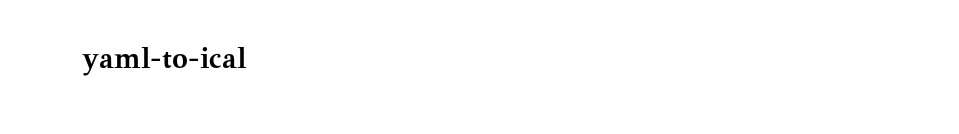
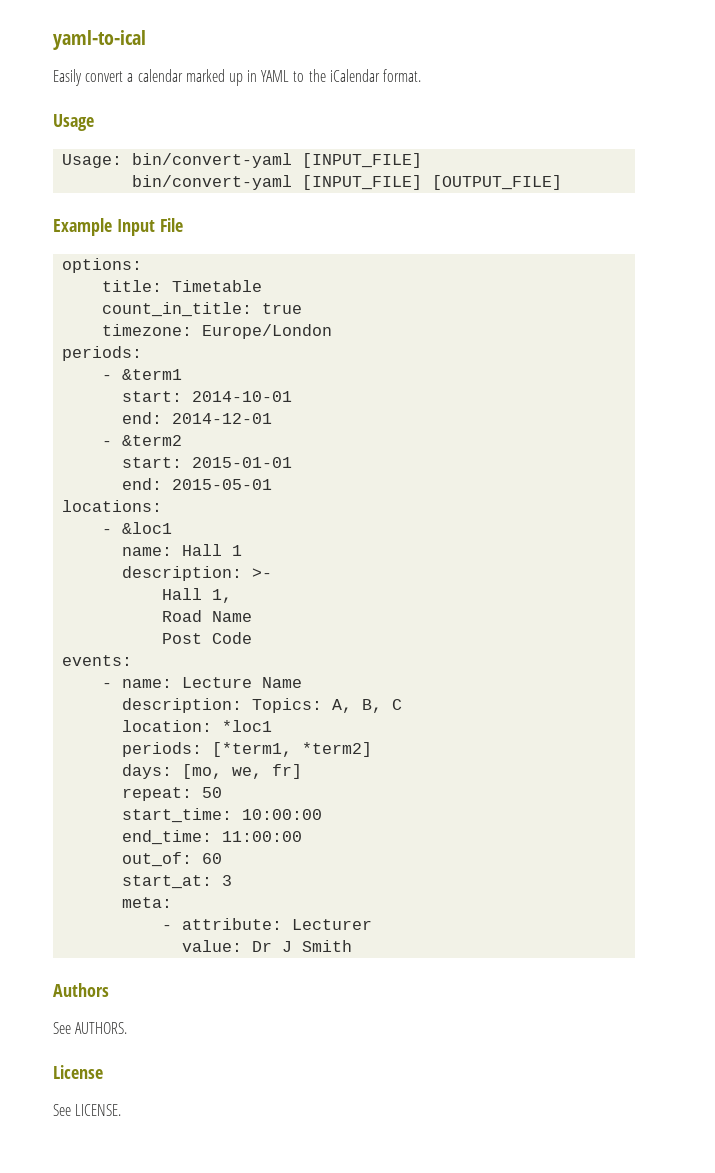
(247, 61) none -> [53,69,422,86] [53,114,94,131] [62,153,423,168] [132,175,563,190] [53,218,183,236] [62,258,143,273] [102,280,263,292] [102,302,303,317] [102,324,333,339] [62,346,143,361] [102,369,183,380] [122,391,293,402] [122,412,273,424] [102,435,183,446] [122,457,293,468] [122,478,273,490] [62,500,163,512] [102,522,173,534] [122,544,243,556] [122,566,273,581] [162,588,233,603] [162,610,253,622] [162,632,253,644] [62,655,133,666] [102,677,303,688] [122,698,403,713] [122,720,273,732] [122,742,373,757] [122,764,303,779] [122,787,223,801] [122,808,323,823] [122,830,303,845] [122,852,223,867] [122,875,233,889] [122,897,173,908] [162,918,373,930] [182,940,353,952] [53,983,109,997] [53,1022,128,1034] [53,1065,103,1079] [53,1104,122,1116] // Easily convert a calendar marked up in YAML to the iCalendar format. // Usage // Usage: bin/convert-yaml [INPUT_FILE] // bin/convert-yaml [INPUT_FILE] [OUTPUT_FILE] // Example Input File // options: // title: Timetable // count_in_title: true // timezone: Europe/London // periods: // - &term1 // start: 2014-10-01 // end: 2014-12-01 // - &term2 // start: 2015-01-01 // end: 2015-05-01 // locations: // - &loc1 // name: Hall 1 // description: >- // Hall 1, // Road Name // Post Code // events: // - name: Lecture Name // description: Topics: A, B, C // location: *loc1 // periods: [*term1, *term2] // days: [mo, we, fr] // repeat: 50 // start_time: 10:00:00 // end_time: 11:00:00 // out_of: 60 // start_at: 3 // meta: // - attribute: Lecturer // value: Dr J Smith // Authors // See AUTHORS. // License // See LICENSE.

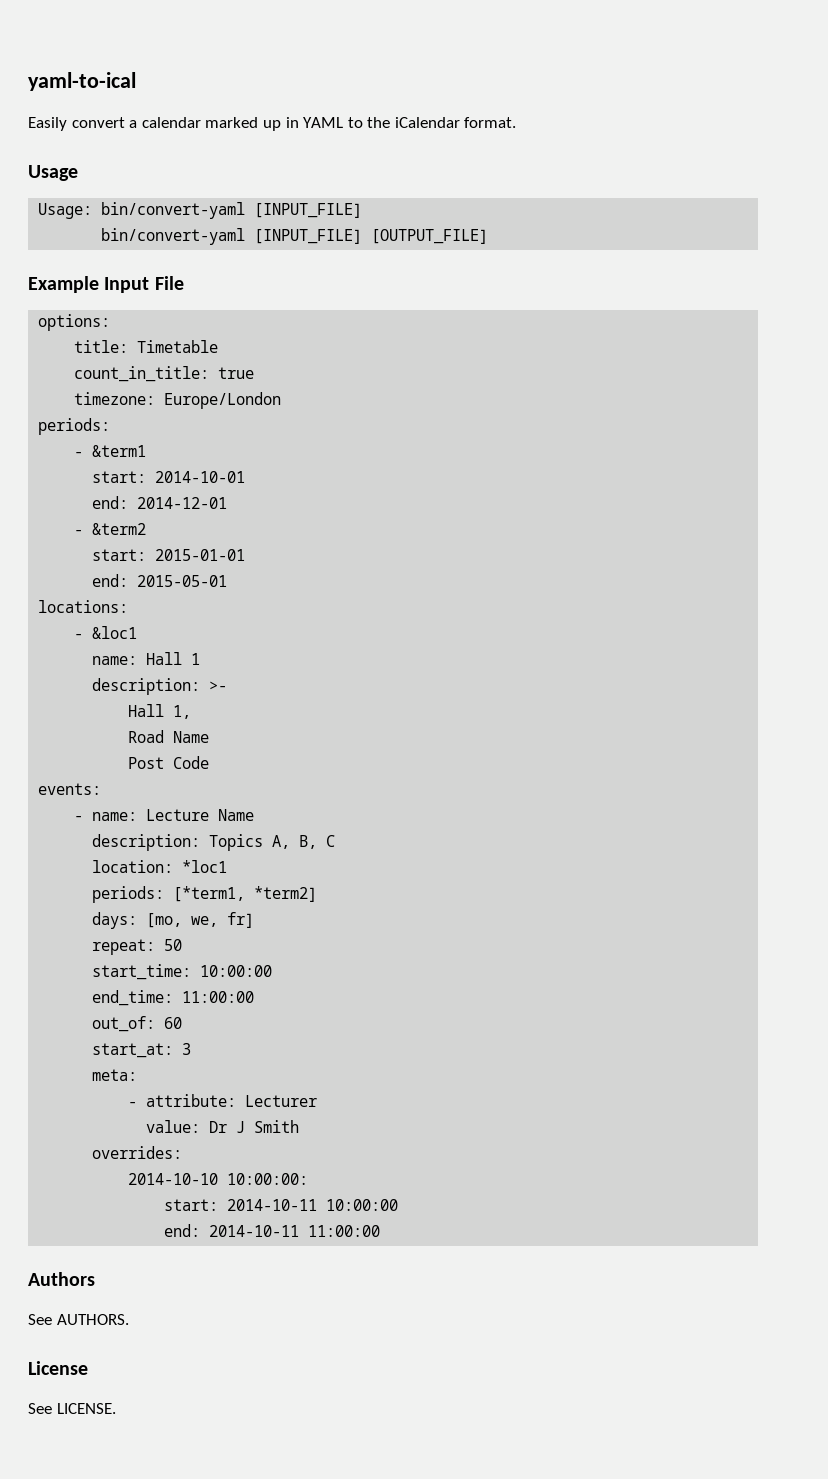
[252,698,323,713] Topics: -> [209,834,264,851] Topics
(353, 946) none -> [92,1146,183,1159] [128,1173,309,1185] [164,1199,399,1211] [164,1224,381,1237] // overrides: // 2014-10-10 10:00:00: // start: 2014-10-11 10:00:00 // end: 2014-10-11 11:00:00

